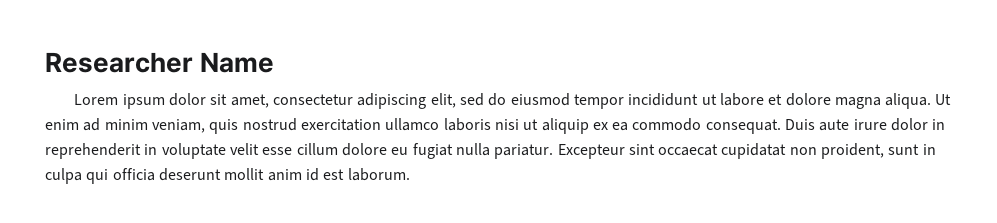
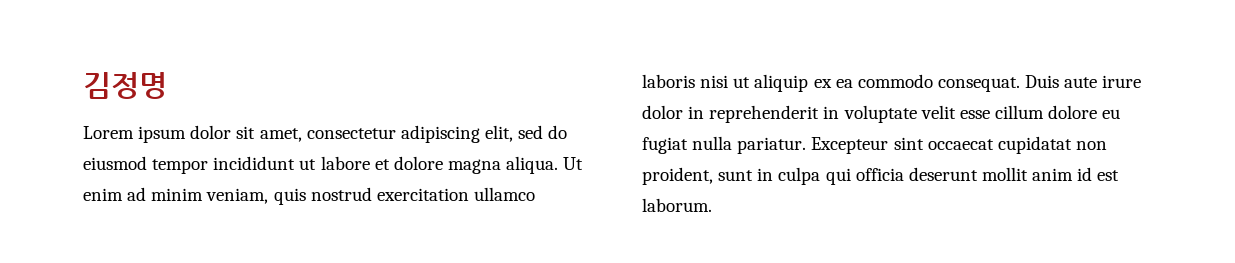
[45,52,275,73] Researcher Name -> [83,72,167,99] 김정명

